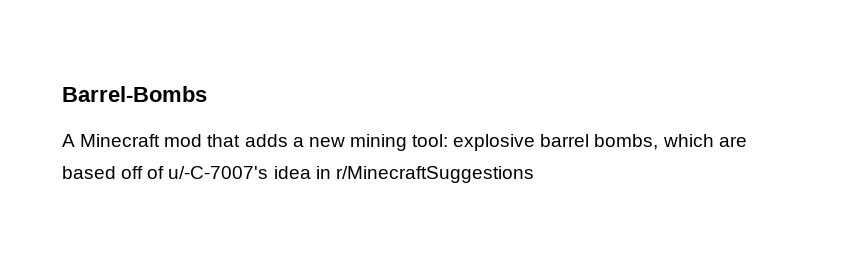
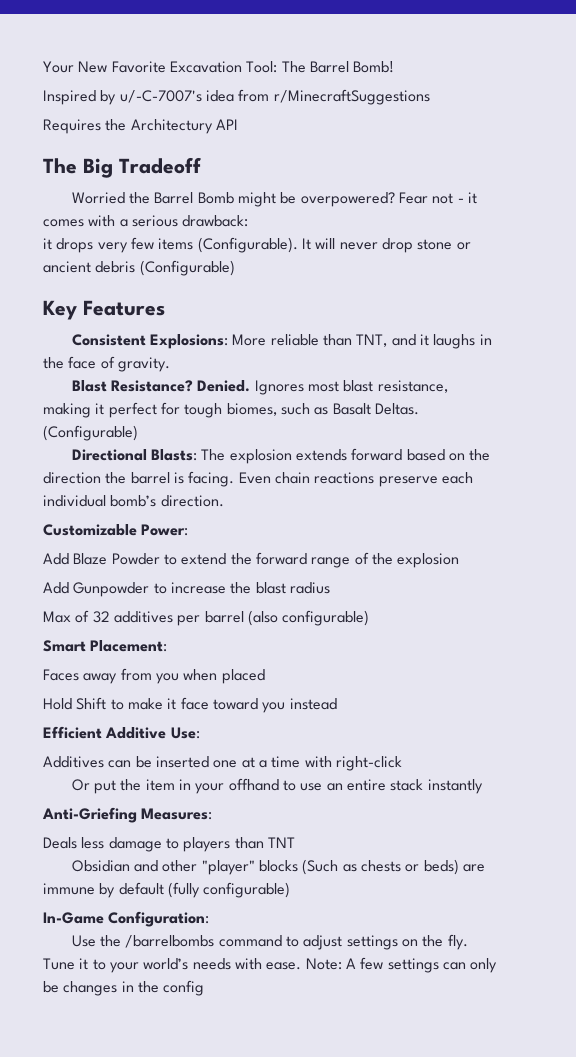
[62,86,207,102] [62,134,747,151] [62,166,534,183] Barrel-Bombs // A Minecraft mod that adds a new mining tool: explosive barrel bombs, which are based off of u/-C-7007's idea in r/MinecraftSuggestions -> [43,61,395,73] [43,89,430,105] [43,119,238,134] [43,157,201,178] [71,192,477,207] [43,215,249,227] [43,237,471,253] [43,260,235,276] [43,300,165,320] [71,334,492,349] [43,356,170,372] [71,380,448,395] [43,402,419,418] [43,425,138,441] [71,448,491,464] [43,471,473,487] [43,495,224,507] [43,524,189,536] [43,552,460,568] [43,582,330,597] [43,610,370,626] [43,640,168,652] [43,668,265,684] [43,697,337,713] [43,726,200,739] [43,756,402,771] [71,778,483,794] [42,807,213,823] [43,837,295,852] [71,859,485,875] [43,882,291,898] [43,911,210,927] [71,934,468,950] [43,957,498,973] [43,980,205,996] Your New Favorite Excavation Tool: The Barrel Bomb! // Inspired by u/-C-7007's idea from r/MinecraftSuggestions // Requires the Architectury API // The Big Tradeoff // Worried the Barrel Bomb might be overpowered? Fear not - it comes with a serious drawback: // it drops very few items (Configurable). It will never drop stone or ancient debris (Configurable) // Key Features // Consistent Explosions: More reliable than TNT, and it laughs in the face of gravity. // Blast Resistance? Denied. Ignores most blast resistance, making it perfect for tough biomes, such as Basalt Deltas. (Configurable) // Directional Blasts: The explosion extends forward based on the direction the barrel is facing. Even chain reactions preserve each individual bomb’s direction. // Customizable Power: // Add Blaze Powder to extend the forward range of the explosion // Add Gunpowder to increase the blast radius // Max of 32 additives per barrel (also configurable) // Smart Placement: // Faces away from you when placed // Hold Shift to make it face toward you instead // Efficient Additive Use: // Additives can be inserted one at a time with right-click // Or put the item in your offhand to use an entire stack instantly // Anti-Griefing Measures: // Deals less damage to players than TNT // Obsidian and other "player" blocks (Such as chests or beds) are immune by default (fully configurable) // In-Game Configuration: // Use the /barrelbombs command to adjust settings on the fly. Tune it to your world’s needs with ease. Note: A few settings can only be changes in the config

